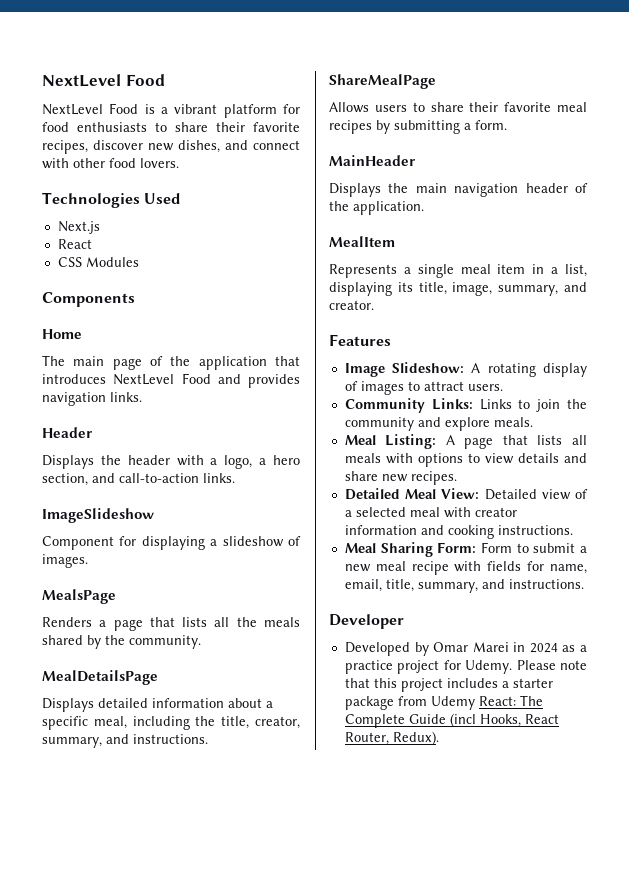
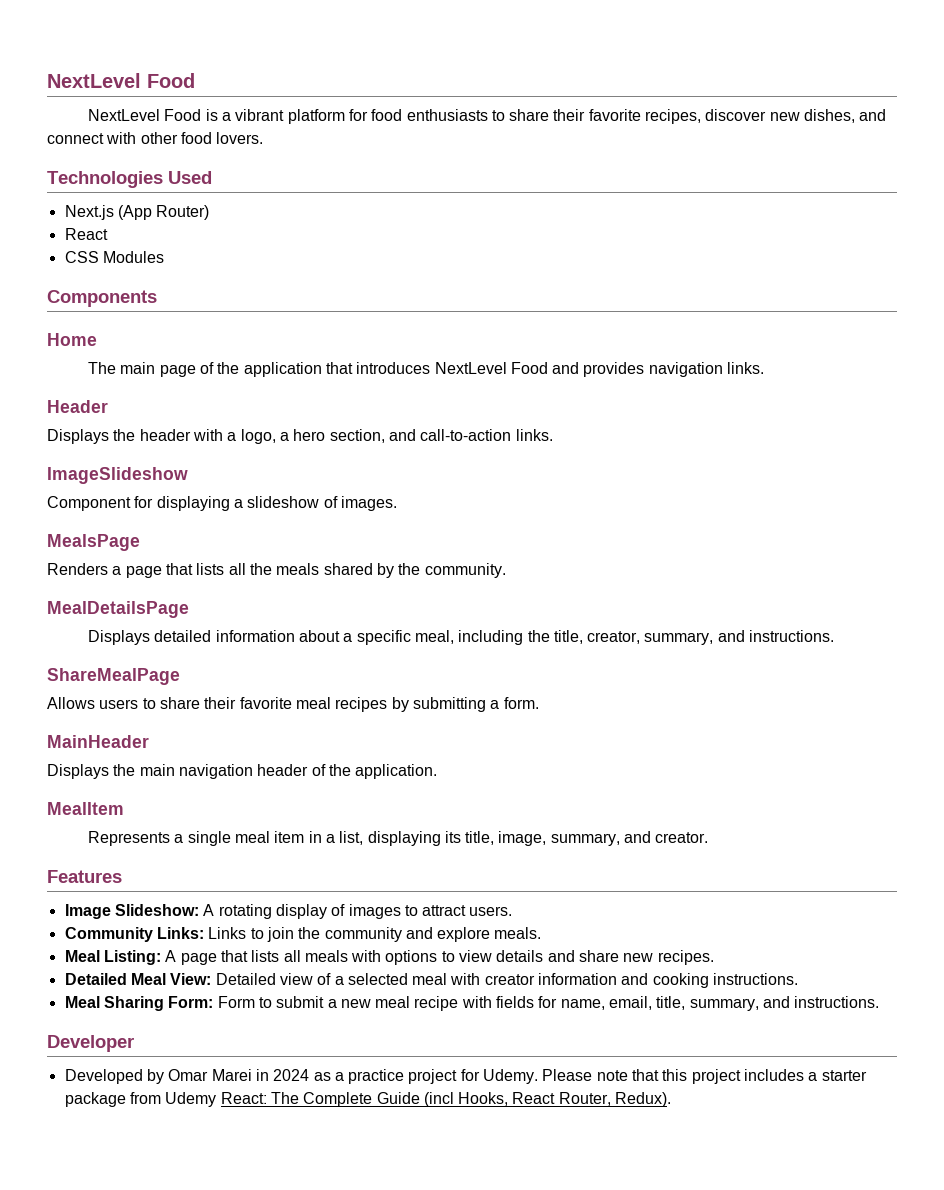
(100, 227) none -> [117,205,210,220] (App Router)

